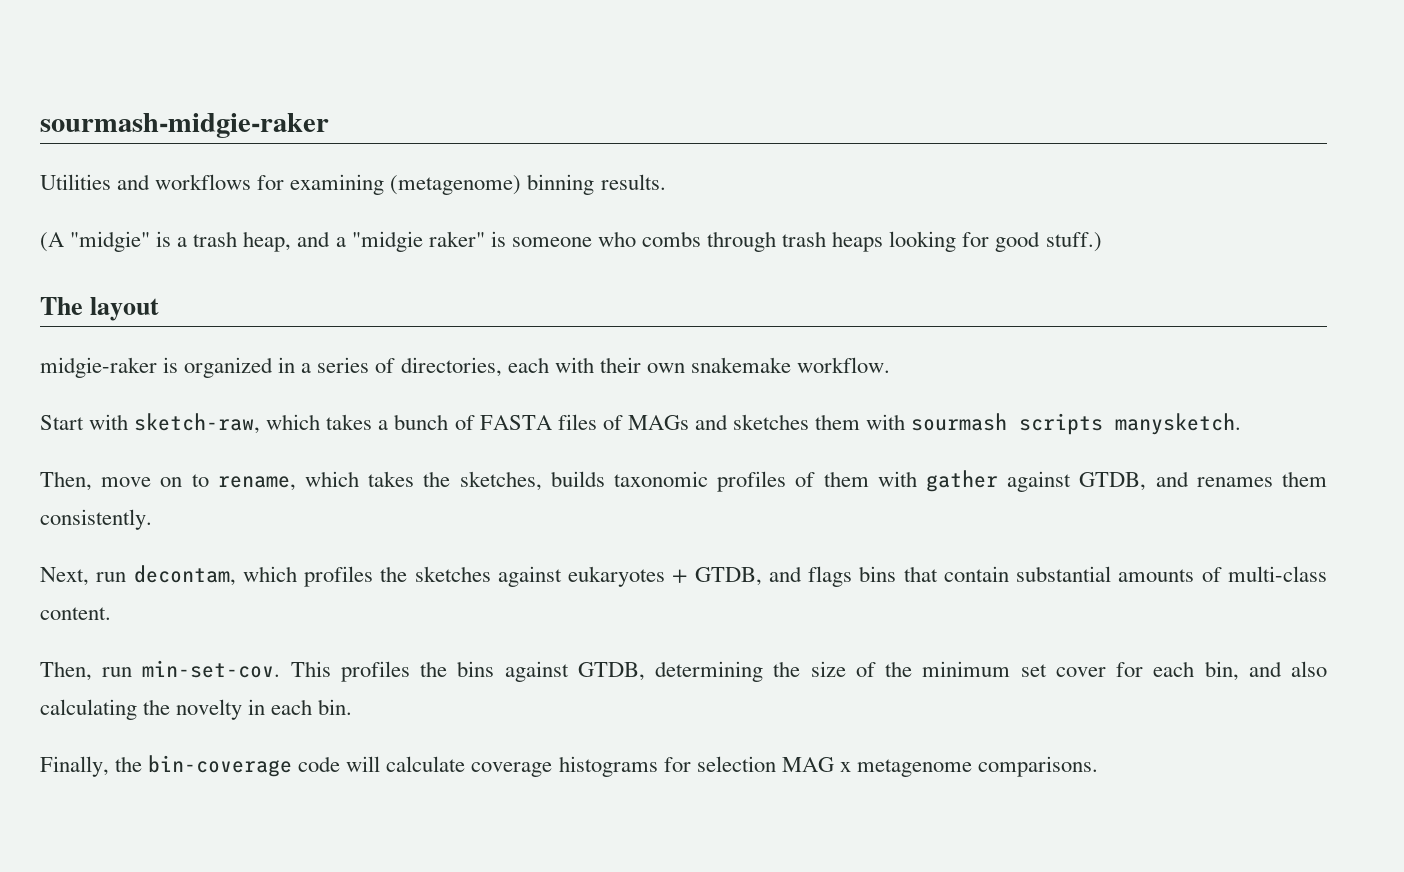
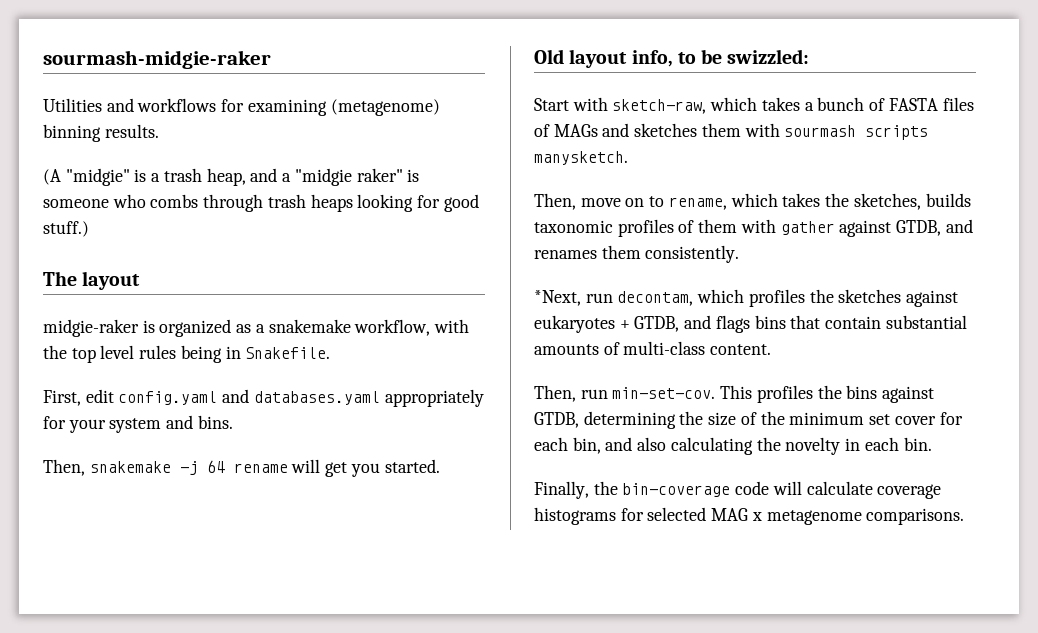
[278,357,890,377] in a series of directories, each with their own snakemake workflow. -> [236,319,470,336] [43,345,331,363] [43,389,484,407] [43,415,233,433] [43,459,440,477] [534,49,810,68] as a snakemake workflow, with the top level rules being in Snakefile. // First, edit config.yaml and databases.yaml appropriately for your system and bins. // Then, snakemake -j 64 rename will get you started. // Old layout info, to be swizzled:
[40,567,89,586] Next, -> [534,290,581,306] *Next,
[696,756,776,772] selection -> [647,507,707,521] selected

